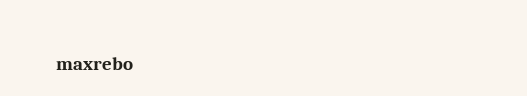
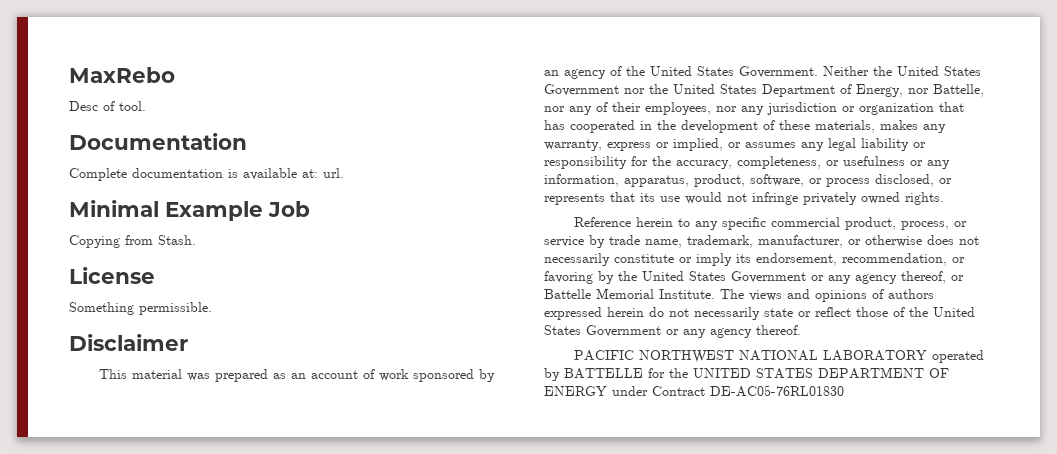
[56,57,133,70] maxrebo -> [69,67,175,83] [69,101,146,111] [69,133,247,150] [69,168,344,181] [69,200,310,221] [69,235,196,248] [69,267,155,284] [69,302,212,315] [69,334,188,351] [98,369,495,382] [544,66,981,79] [544,84,984,97] [544,102,964,115] [544,120,946,133] [544,138,926,151] [544,156,950,169] [544,174,952,187] [544,192,944,205] [573,217,967,230] [544,235,979,248] [544,253,965,266] [544,271,964,284] [544,288,934,302] [544,307,975,320] [544,325,801,338] [573,350,984,363] [544,367,949,381] [544,385,844,397] MaxRebo // Desc of tool. // Documentation // Complete documentation is available at: url. // Minimal Example Job // Copying from Stash. // License // Something permissible. // Disclaimer // This material was prepared as an account of work sponsored by an agency of the United States Government. Neither the United States Government nor the United States Department of Energy, nor Battelle, nor any of their employees, nor any jurisdiction or organization that has cooperated in the development of these materials, makes any warranty, express or implied, or assumes any legal liability or responsibility for the accuracy, completeness, or usefulness or any information, apparatus, product, software, or process disclosed, or represents that its use would not infringe privately owned rights. // Reference herein to any specific commercial product, process, or service by trade name, trademark, manufacturer, or otherwise does not necessarily constitute or imply its endorsement, recommendation, or favoring by the United States Government or any agency thereof, or Battelle Memorial Institute. The views and opinions of authors expressed herein do not necessarily state or reflect those of the United States Government or any agency thereof. // PACIFIC NORTHWEST NATIONAL LABORATORY operated by BATTELLE for the UNITED STATES DEPARTMENT OF ENERGY under Contract DE-AC05-76RL01830

